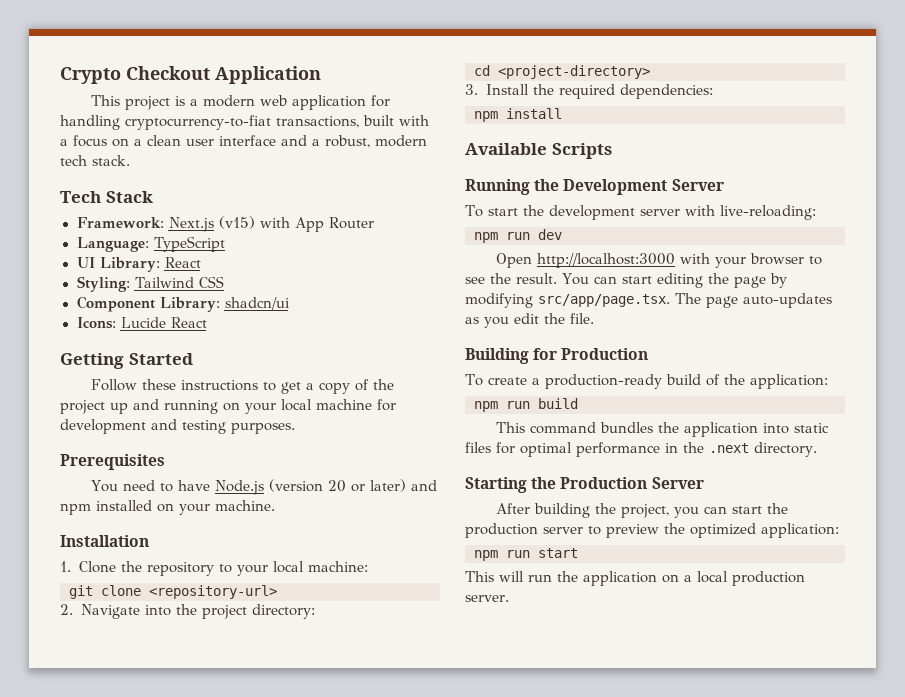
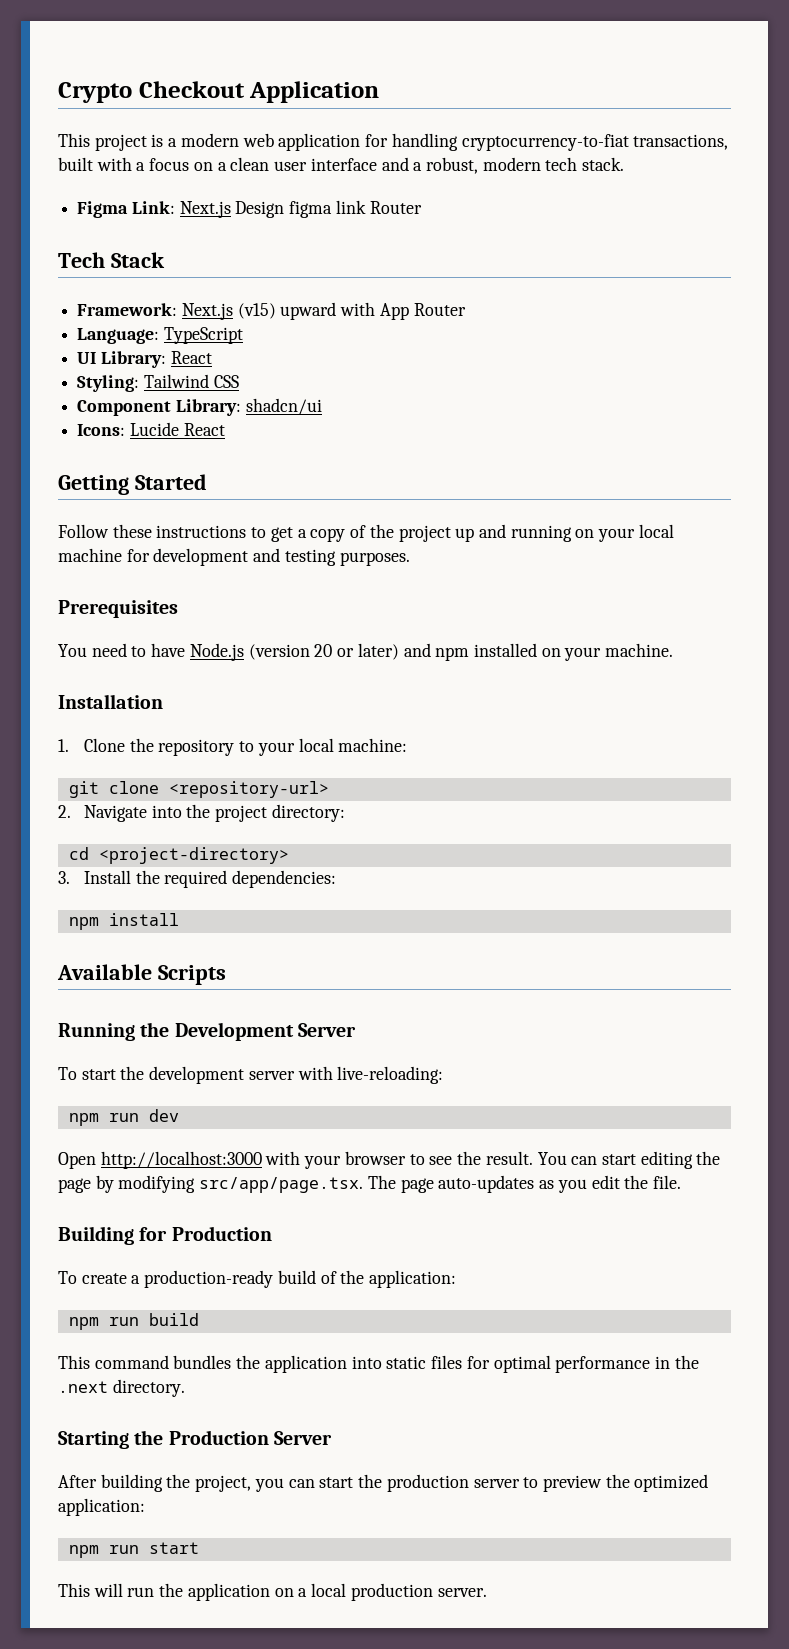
(130, 160) none -> [77,200,422,218] // Figma Link: Next.js Design figma link Router
(255, 222) none -> [280,302,337,320] upward

